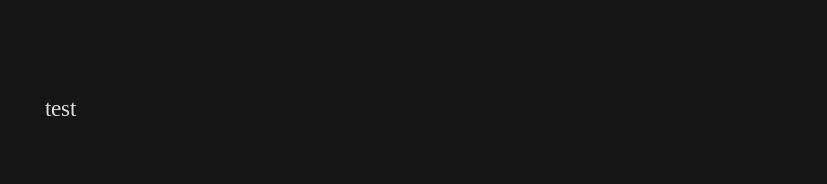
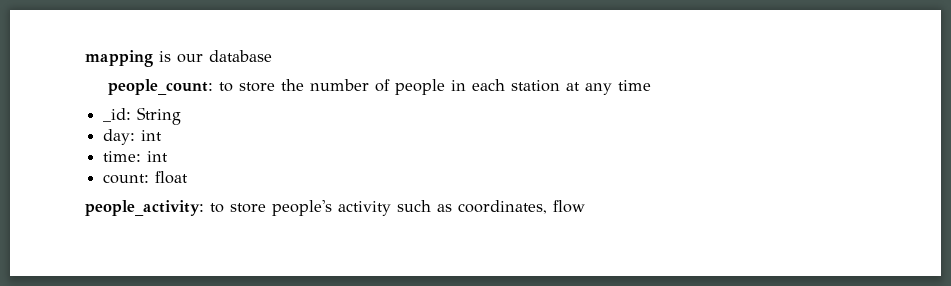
[45,102,77,116] test -> [85,50,272,67] [108,79,652,95] [103,107,182,125] [103,129,163,145] [103,151,169,162] [103,171,189,184] [85,200,585,216] mapping is our database // people_count: to store the number of people in each station at any time // _id: String // day: int // time: int // count: float // people_activity: to store people's activity such as coordinates, flow

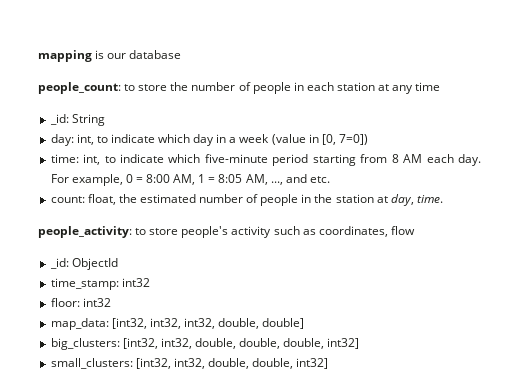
[141,130,163,141] [103,151,169,162] [103,171,189,184] int // time: int // count: float -> [76,134,368,146] [50,154,481,166] [50,174,330,186] [50,194,443,206] int, to indicate which day in a week (value in [0, 7=0]) // time: int, to indicate which five-minute period starting from 8 AM each day. For example, 0 = 8:00 AM, 1 = 8:05 AM, ..., and etc. // count: float, the estimated number of people in the station at day, time.
(585, 206) none -> [49,258,118,270] [50,278,150,290] [50,298,111,307] [50,318,305,330] [50,338,360,350] [50,358,329,369] // _id: ObjectId // time_stamp: int32 // floor: int32 // map_data: [int32, int32, int32, double, double] // big_clusters: [int32, int32, double, double, double, int32] // small_clusters: [int32, int32, double, double, int32]

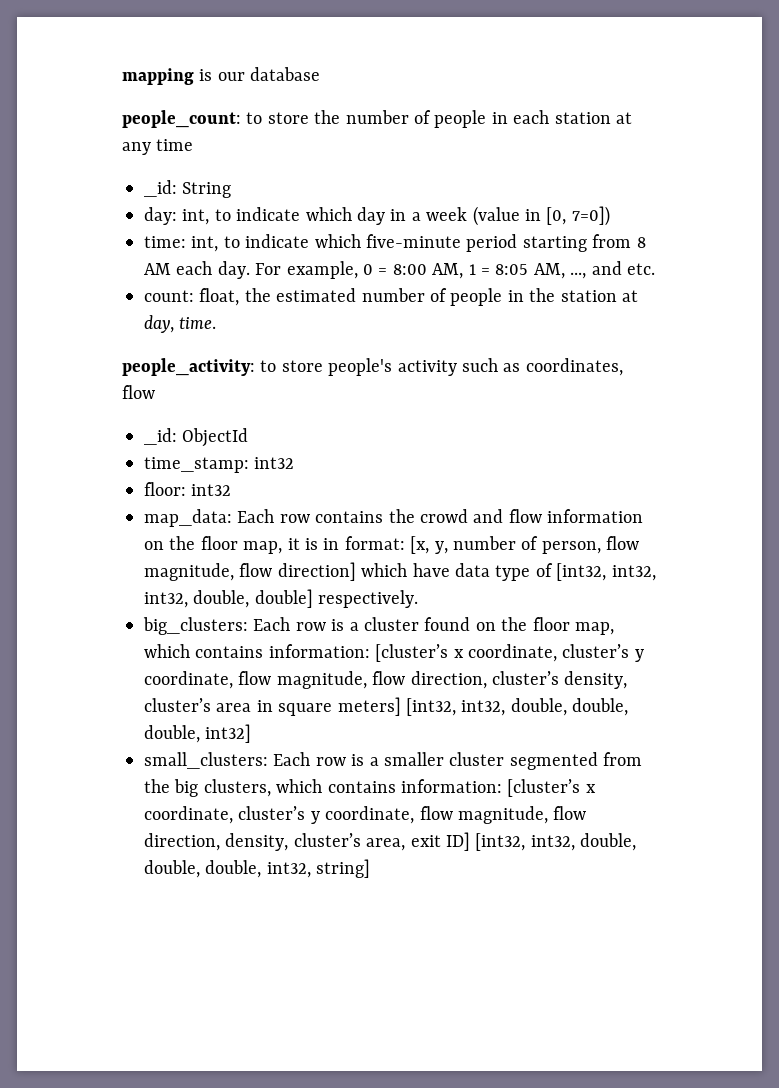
(109, 324) none -> [237,509,644,523] [144,536,640,554] [144,562,553,581] Each row contains the crowd and flow information on the floor map, it is in format: [x, y, number of person, flow magnitude, flow direction] which have data type of
(305, 323) none -> [318,590,419,608] respectively.
(120, 344) none -> [253,617,614,635] [144,644,644,662] [144,671,628,689] [144,697,401,716] Each row is a cluster found on the floor map, which contains information: [cluster’s x coordinate, cluster’s y coordinate, flow magnitude, flow direction, cluster’s density, cluster’s area in square meters]
[135,358,329,369] [int32, int32, double, double, int32] -> [273,752,643,770] [144,779,596,797] [144,806,587,824] [144,832,637,851] [144,859,371,878] Each row is a smaller cluster segmented from the big clusters, which contains information: [cluster’s x coordinate, cluster’s y coordinate, flow magnitude, flow direction, density, cluster’s area, exit ID] [int32, int32, double, double, double, int32, string]

